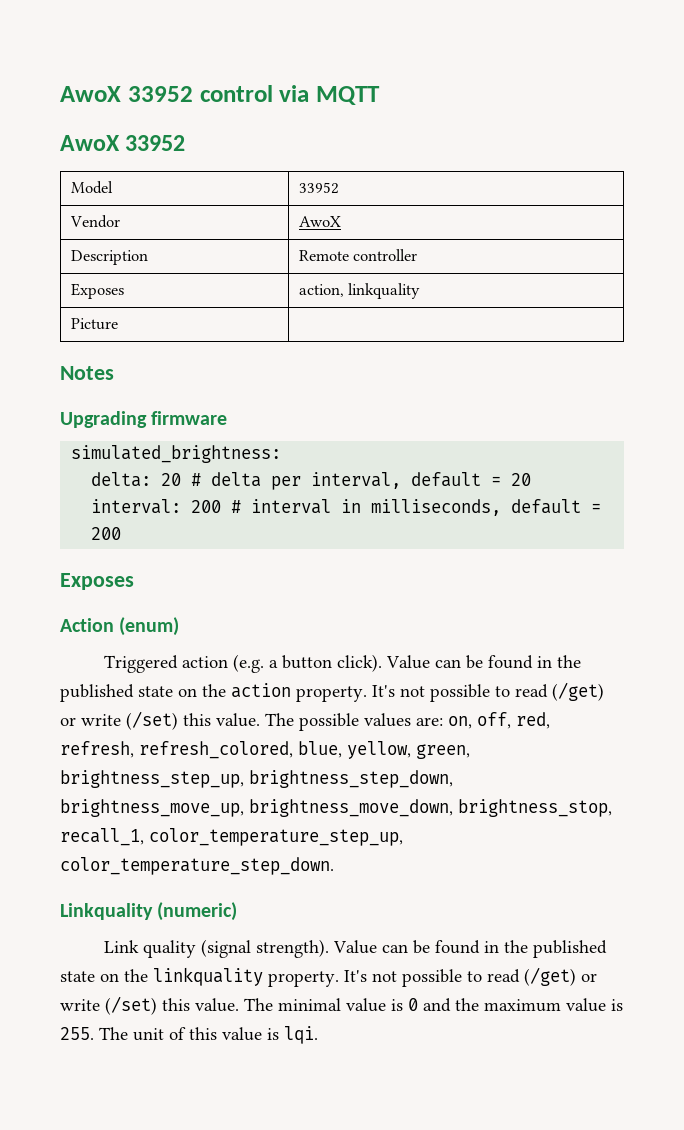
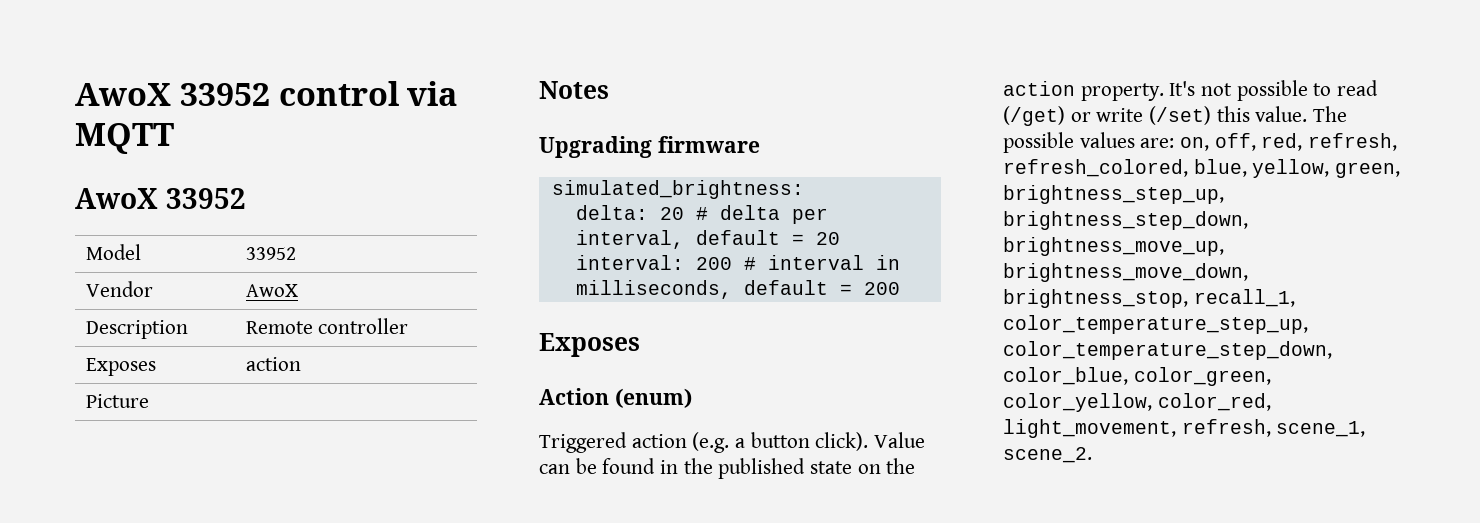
[298,283,421,299] action, linkquality -> [245,357,301,371] action
[60,857,334,875] [60,902,238,921] [104,939,608,958] [60,967,597,987] [60,996,623,1015] [60,1026,318,1044] color_temperature_step_down. // Linkquality (numeric) // Link quality (signal strength). Value can be found in the published state on the linkquality property. It's not possible to read (/get) or write (/set) this value. The minimal value is 0 and the maximum value is 255. The unit of this value is lqi. -> [1003,341,1332,360] [1003,367,1271,386] [1003,393,1271,412] [1003,419,1366,438] [1003,447,1092,463] color_temperature_step_down, color_blue, color_green, color_yellow, color_red, light_movement, refresh, scene_1, scene_2.

